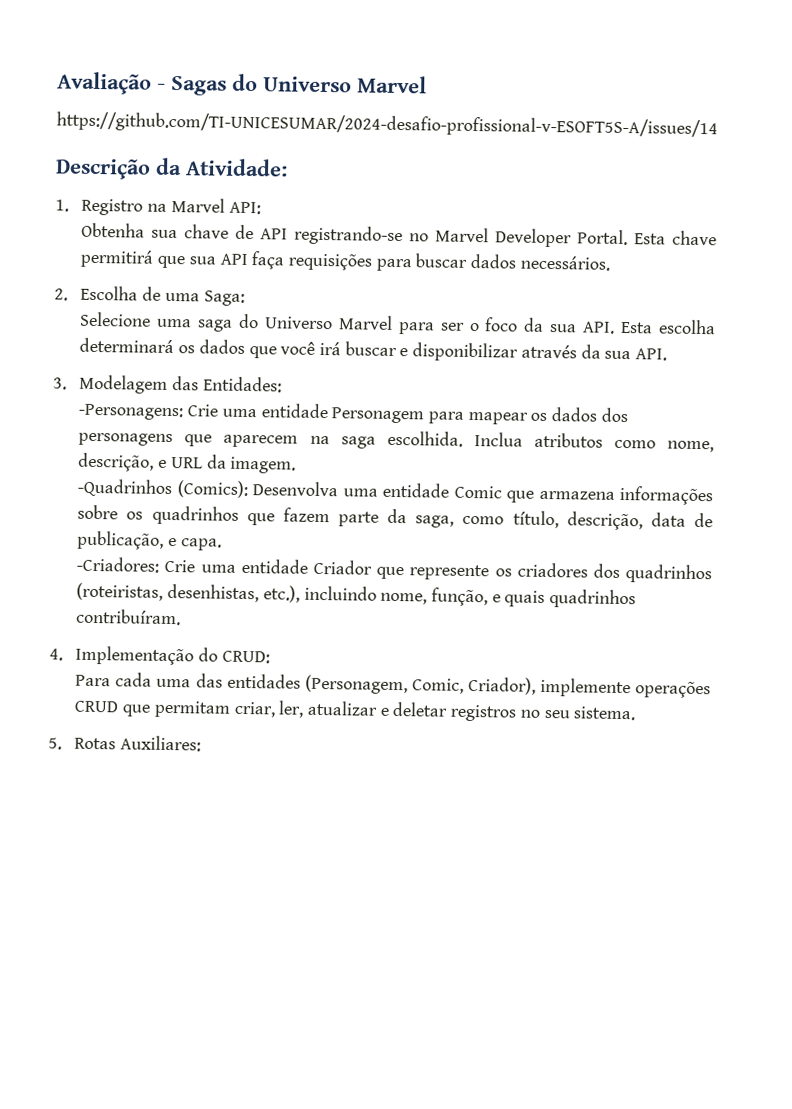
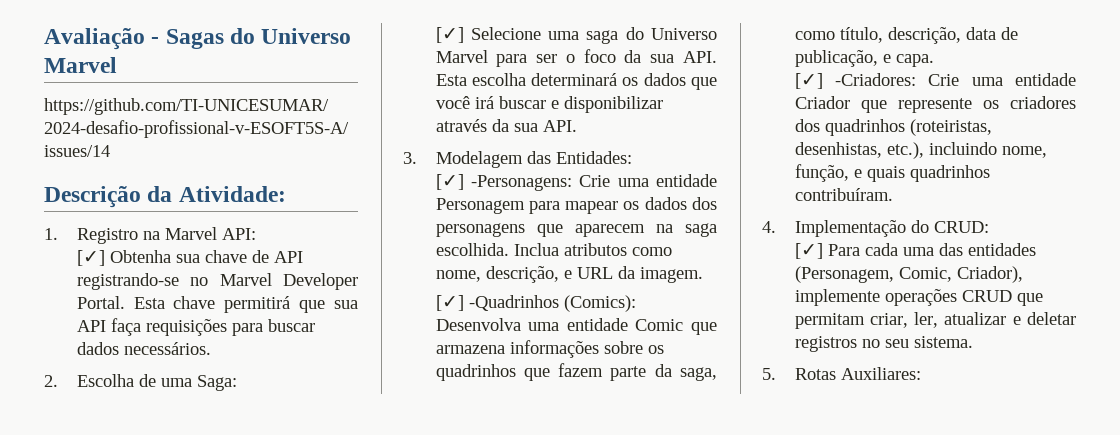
(261, 208) none -> [76,250,105,266] [✓]
(245, 298) none -> [435,27,464,43] [✓]
(282, 384) none -> [435,174,464,190] [✓]
(297, 465) none -> [435,295,464,311] [✓]
(222, 544) none -> [794,73,823,89] [✓]
(270, 657) none -> [794,243,823,259] [✓]

